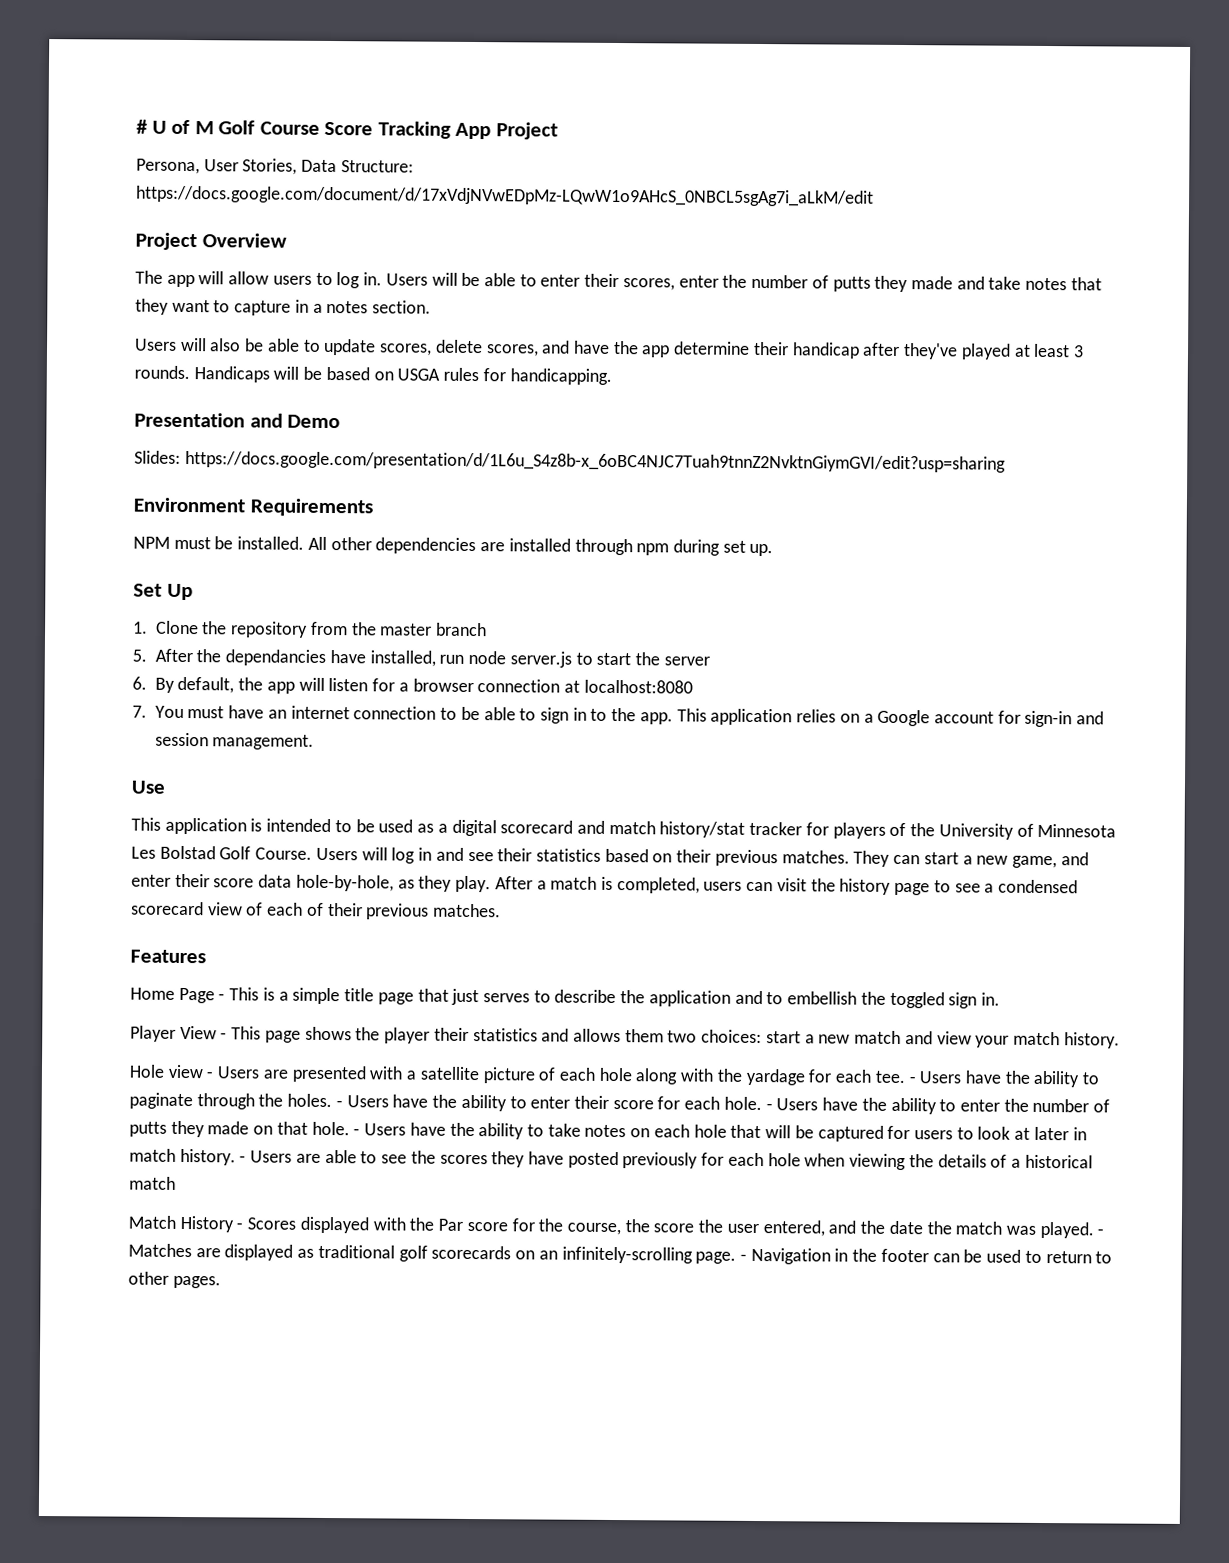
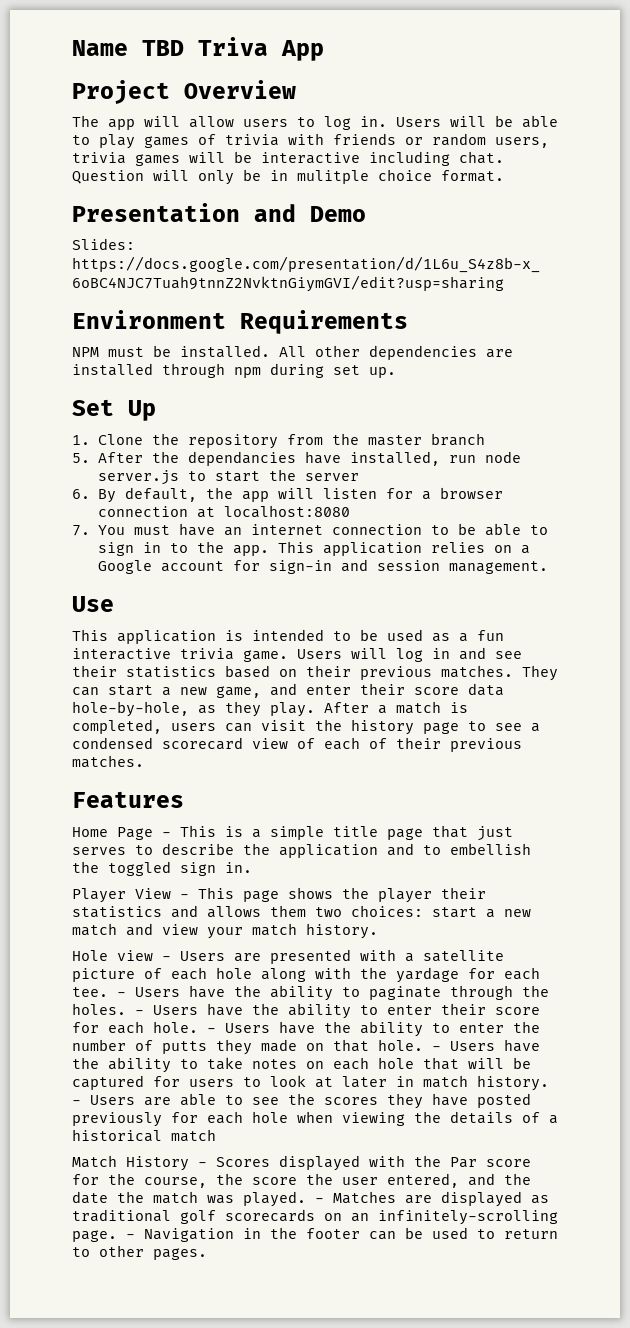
[136,119,558,140] [136,158,414,175] [136,185,874,207] # U of M Golf Course Score Tracking App Project // Persona, User Stories, Data Structure: https://docs.google.com/document/d/17xVdjNVwEDpMz-LQwW1o9AHcS_0NBCL5sgAg7i_aLkM/edit -> [72,37,324,61] Name TBD Triva App
[540,273,1102,293] [135,298,432,316] [134,337,1084,360] [134,365,612,385] enter their scores, enter the number of putts they made and take notes that they want to capture in a notes section. // Users will also be able to update scores, delete scores, and have the app determine their handicap after they've played at least 3 rounds. Handicaps will be based on USGA rules for handicapping. -> [99,133,549,149] [72,151,504,166] [72,169,504,185] play games of trivia with friends or random users, trivia games will be interactive including chat. Question will only be in mulitple choice format.
[451,819,1117,840] [131,845,313,860] digital scorecard and match history/stat tracker for players of the University of Minnesota Les Bolstad Golf Course. -> [477,630,504,641] [72,648,288,662] fun interactive trivia game.

